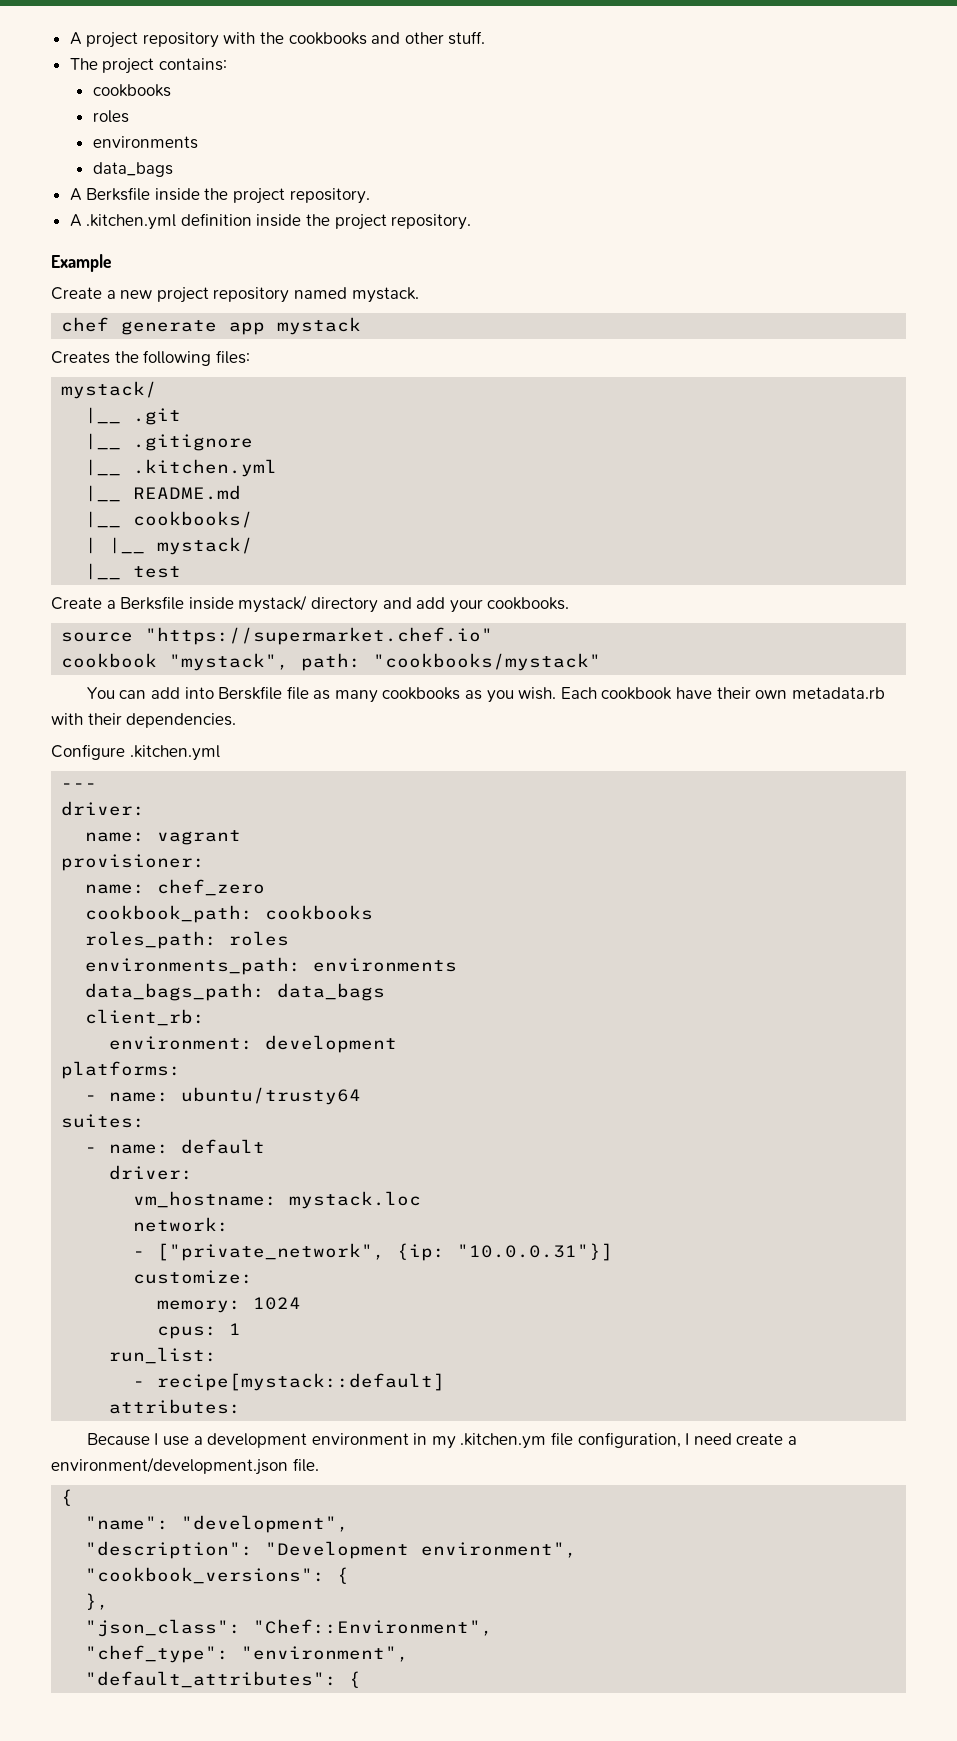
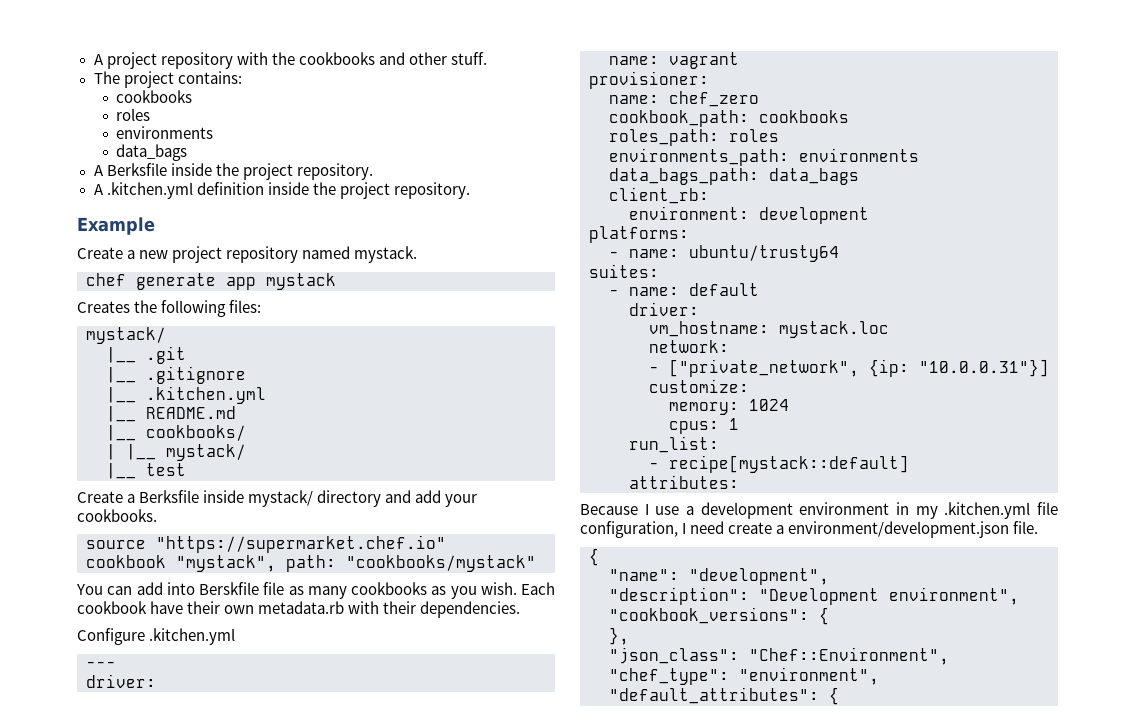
[460,1433,547,1449] .kitchen.ym -> [944,502,1031,519] .kitchen.yml

